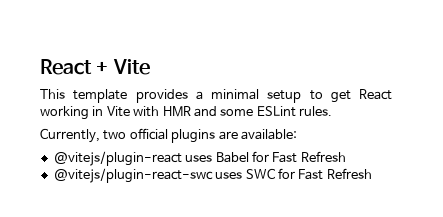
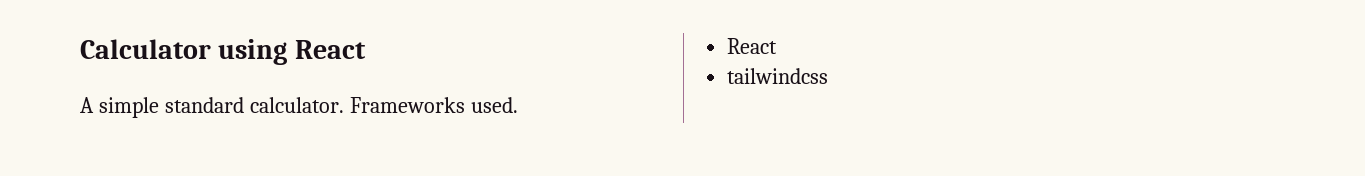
[40,59,150,75] [40,89,392,103] [40,106,332,120] [40,128,297,143] [53,151,346,166] [53,168,372,183] React + Vite // This template provides a minimal setup to get React working in Vite with HMR and some ESLint rules. // Currently, two official plugins are available: // @vitejs/plugin-react uses Babel for Fast Refresh // @vitejs/plugin-react-swc uses SWC for Fast Refresh -> [80,39,366,65] [80,97,518,118] [727,38,778,54] [727,68,829,84] Calculator using React // A simple standard calculator. Frameworks used. // React // tailwindcss

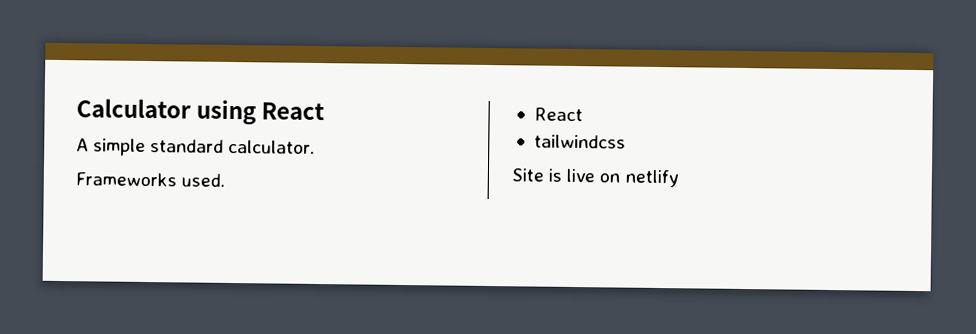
(344, 105) none -> (316, 146) //
(829, 76) none -> [512,168,679,188] // Site is live on netlify

